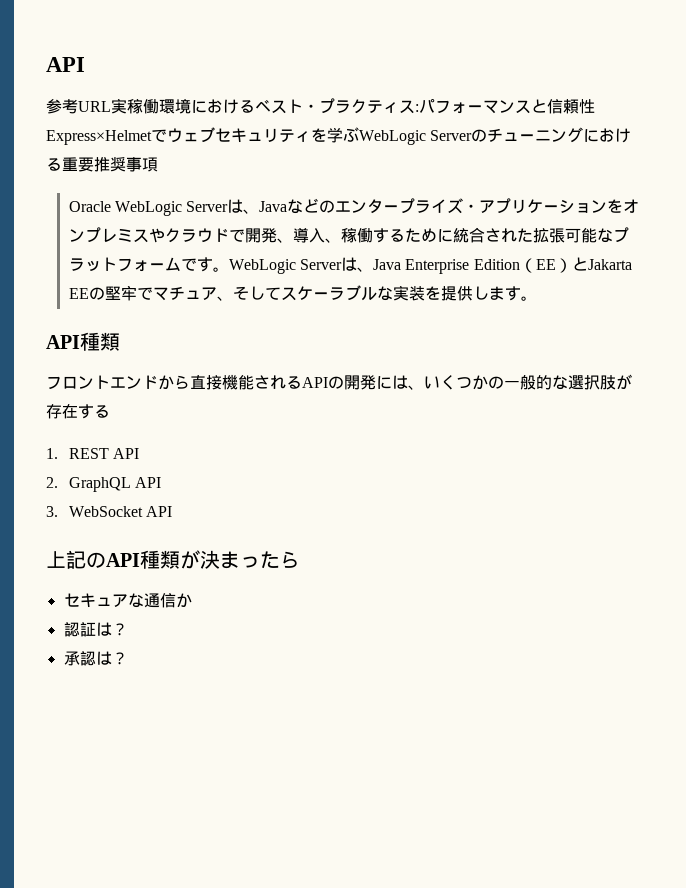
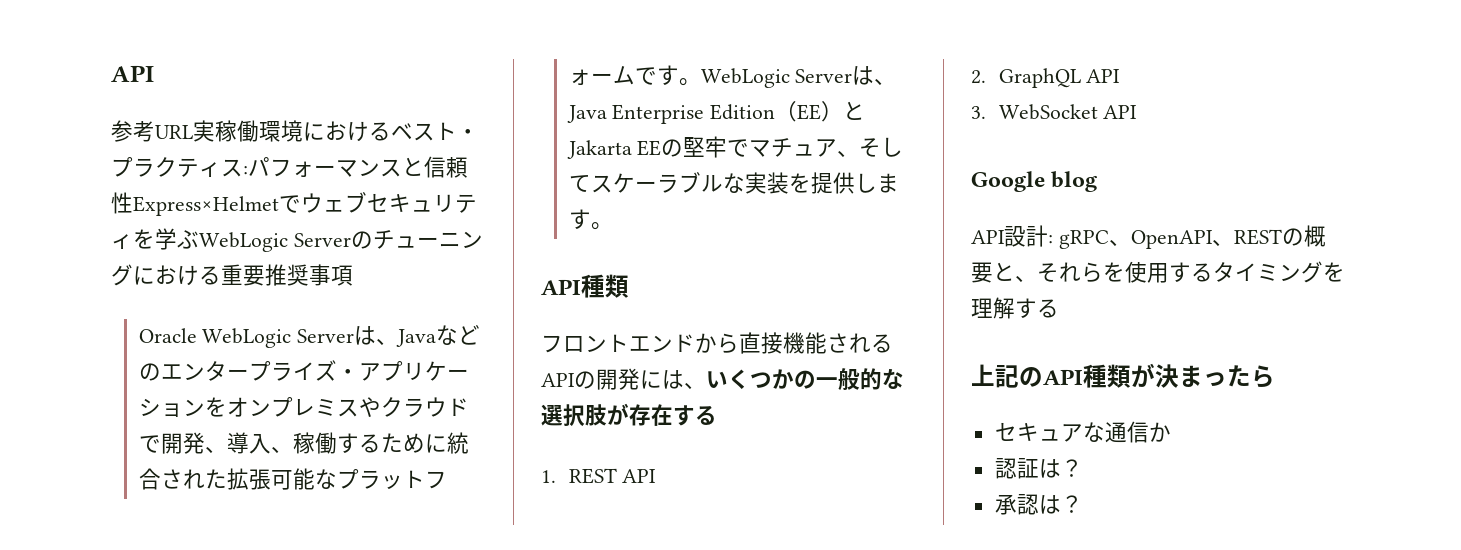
(172, 511) none -> [971,171,1098,192] [971,225,1326,249] [971,261,1345,283] [971,297,1059,319] // Google blog // API設計: gRPC、OpenAPI、RESTの概要と、それらを使用するタイミングを理解する

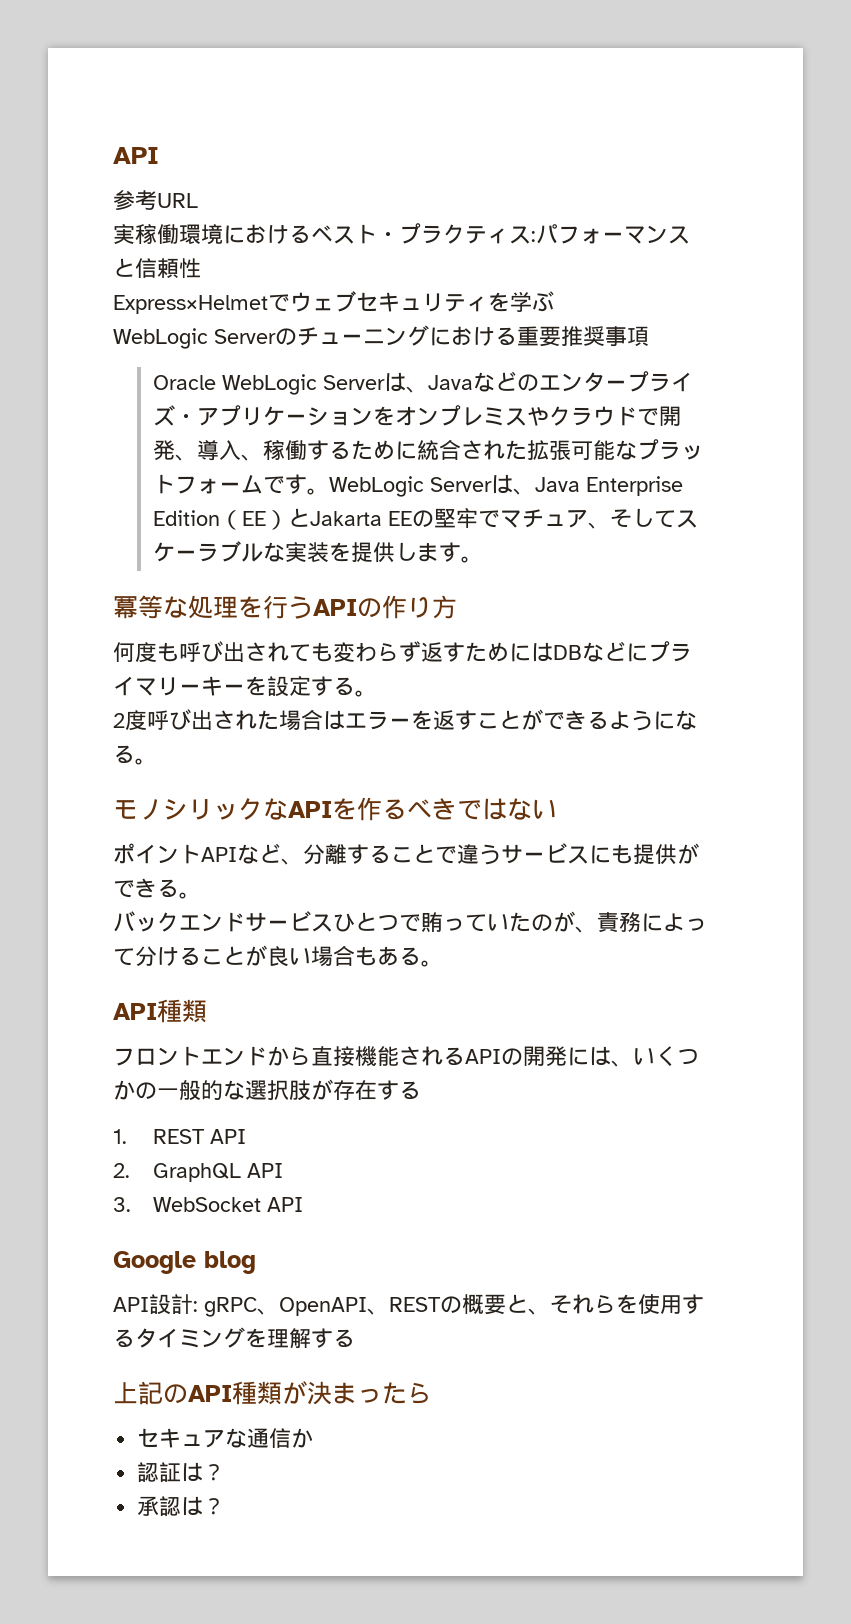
(193, 132) none -> (198, 200) //
(133, 203) none -> (201, 268) //
(199, 239) none -> (554, 301) //
(613, 226) none -> [113,595,457,619] [113,641,692,663] [113,676,377,697] [113,709,697,731] [113,745,157,765] [113,797,557,821] [113,843,699,865] [113,878,201,899] [113,911,707,933] [113,945,443,967] // 冪等な処理を行うAPIの作り方 // 何度も呼び出されても変わらず返すためにはDBなどにプライマリーキーを設定する。 // 2度呼び出された場合はエラーを返すことができるようになる。 // モノシリックなAPIを作るべきではない // ポイントAPIなど、分離することで違うサービスにも提供ができる。 // バックエンドサービスひとつで賄っていたのが、責務によって分けることが良い場合もある。

